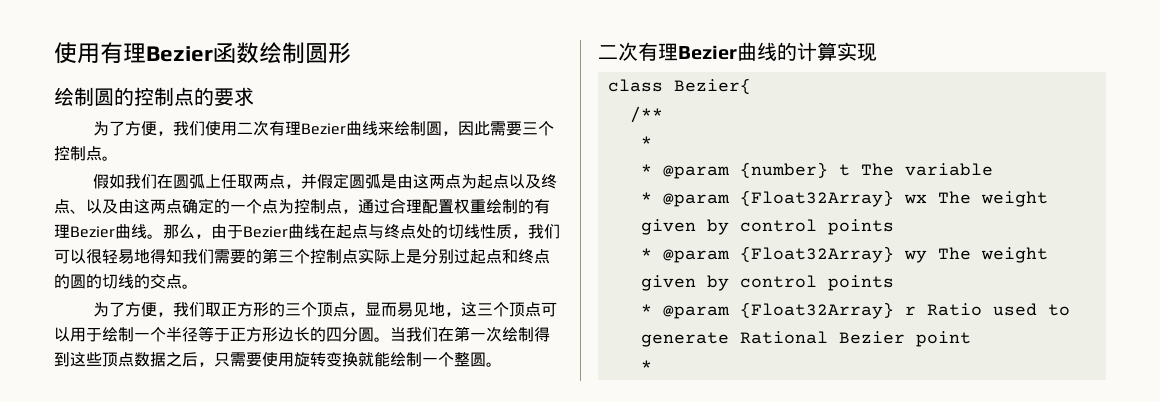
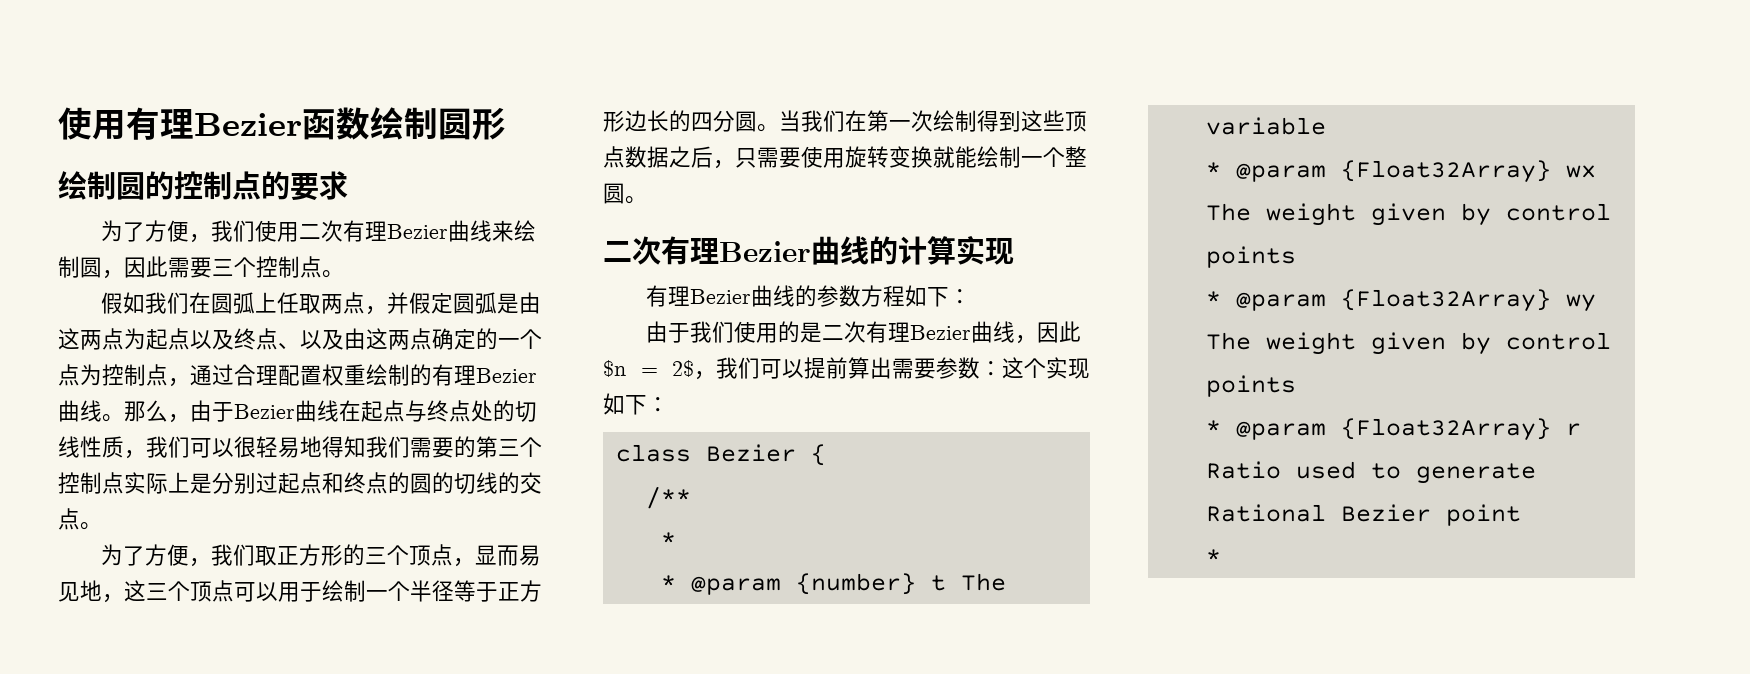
(877, 52) none -> [646,285,972,307] [646,321,1082,344] [603,357,1090,380] [603,393,669,415] // 有理Bezier曲线的参数方程如下： // 由于我们使用的是二次有理Bezier曲线，因此$n = 2$，我们可以提前算出需要参数：这个实现如下：
[673,78,751,94] Bezier{ -> [705,444,826,466] Bezier {

